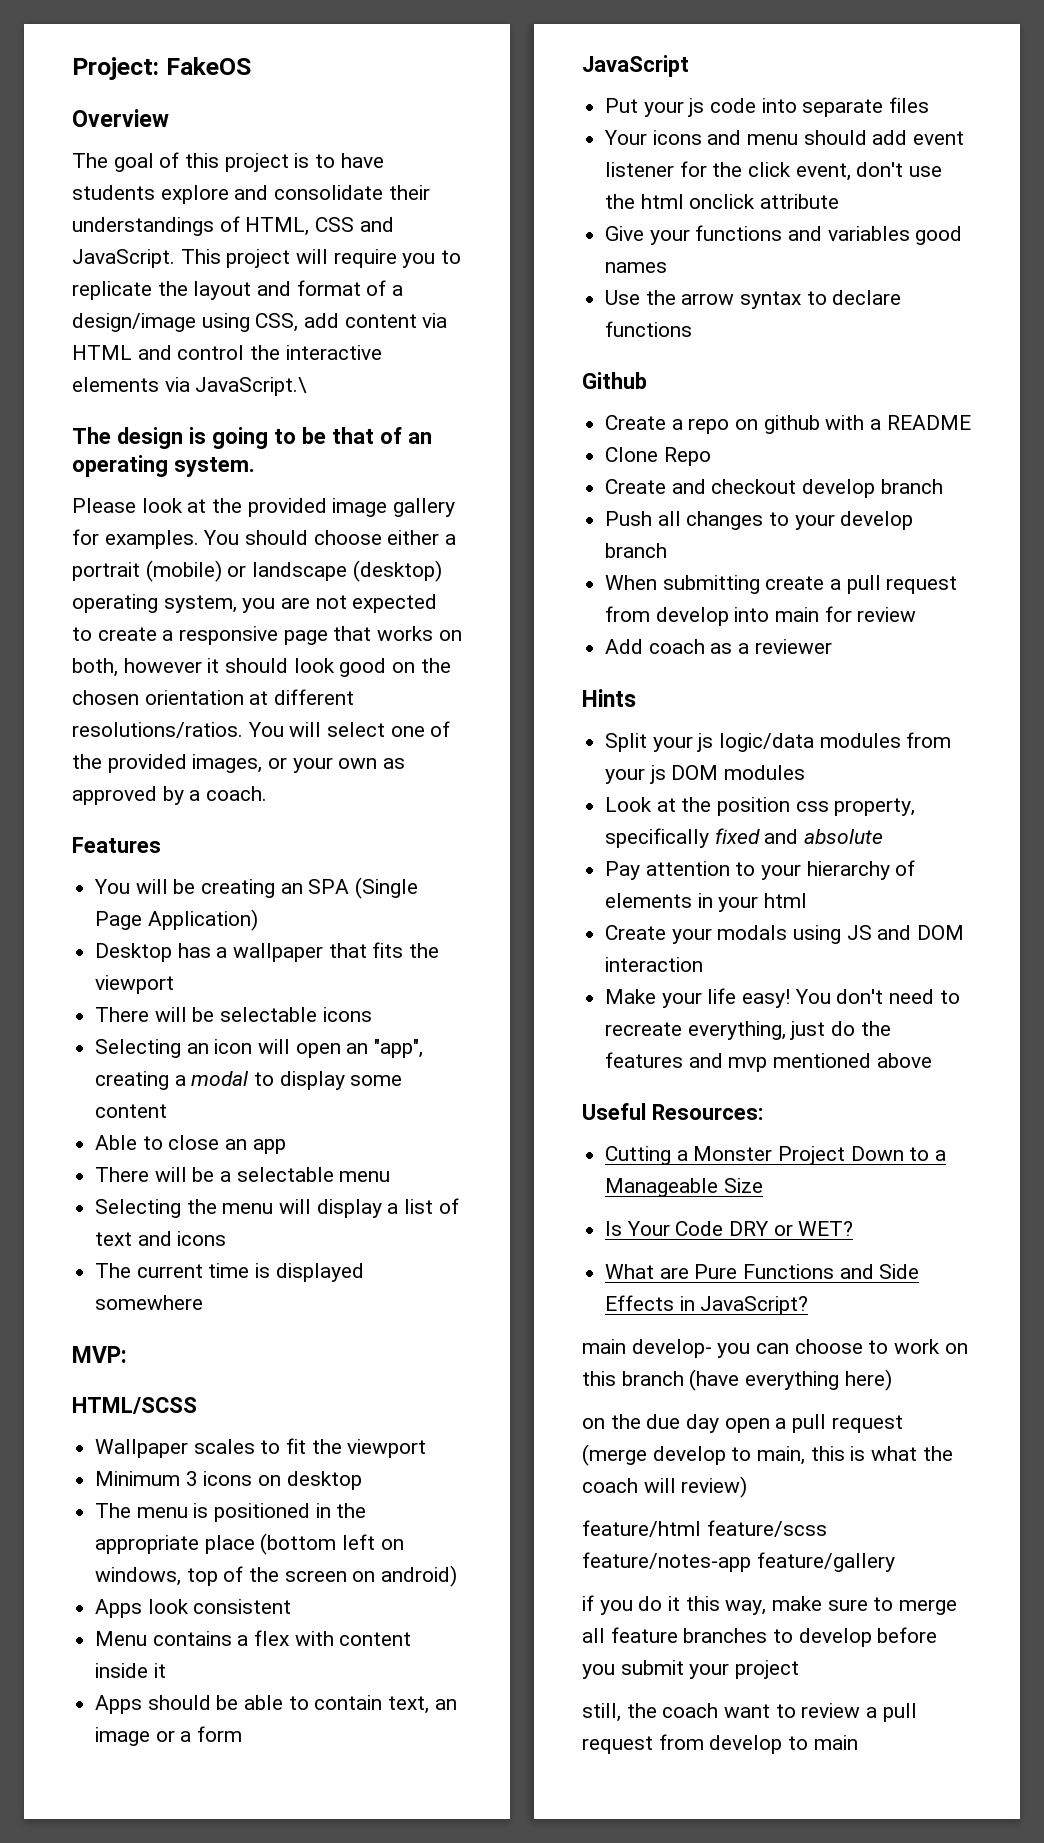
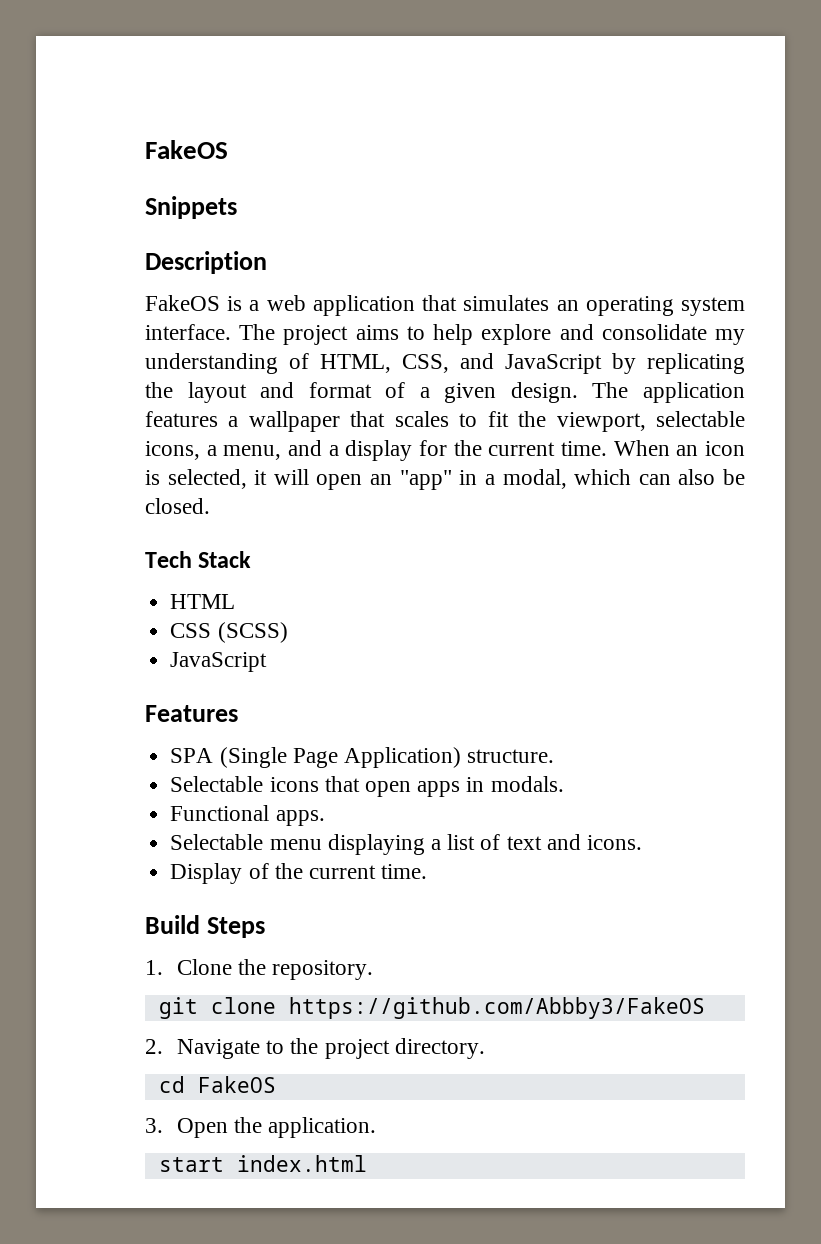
[72,57,251,80] [72,109,169,127] [72,152,384,172] [72,185,430,204] [72,216,394,236] [72,249,462,268] [72,281,152,300] Project: FakeOS // Overview // The goal of this project is to have students explore and consolidate their understandings of HTML, CSS and JavaScript. This project will require you to replicate -> [145,140,228,159] [145,196,237,219] [145,251,267,274] [145,295,745,316] [145,324,745,345] [145,353,745,374] FakeOS // Snippets // Description // FakeOS is a web application that simulates an operating system interface. The project aims to help explore and consolidate my understanding of HTML, CSS, and JavaScript by replicating
[72,313,448,332] [72,345,382,360] [72,377,308,396] [72,427,432,449] [72,455,255,477] [72,498,456,517] [72,529,457,549] [72,560,442,582] [72,594,438,613] [72,626,462,645] [72,658,451,677] [72,689,355,705] [72,721,451,738] [72,754,406,773] [72,786,268,805] [72,837,161,853] [94,877,419,899] [95,909,258,931] [95,942,440,962] [95,975,175,994] [95,1007,372,1022] [95,1039,424,1058] [95,1071,403,1090] [95,1104,168,1118] [95,1135,286,1154] [95,1167,391,1182] [95,1199,382,1218] design/image using CSS, add content via HTML and control the interactive elements via JavaScript.\ // The design is going to be that of an operating system. // Please look at the provided image gallery for examples. You should choose either a portrait (mobile) or landscape (desktop) operating system, you are not expected to create a responsive page that works on both, however it should look good on the chosen orientation at different resolutions/ratios. You will select one of the provided images, or your own as approved by a coach. // Features // You will be creating an SPA (Single Page Application) // Desktop has a wallpaper that fits the viewport // There will be selectable icons // Selecting an icon will open an "app", creating a modal to display some content // Able to close an app // There will be a selectable menu // Selecting the menu will display -> [444,382,745,403] [145,411,746,432] [145,440,745,461] [145,469,746,490] [145,498,210,514] [145,551,252,568] [170,594,236,609] [170,622,288,643] [170,652,268,672] [145,705,238,722] [170,747,555,768] [170,776,564,797] [170,805,325,826] [170,834,425,855] given design. The application features a wallpaper that scales to fit the viewport, selectable icons, a menu, and a display for the current time. When an icon is selected, it will open an "app" in a modal, which can also be closed. // Tech Stack // HTML // CSS (SCSS) // JavaScript // Features // SPA (Single Page Application) structure. // Selectable icons that open apps in modals. // Functional apps. // Selectable menu displaying
[177,1231,227,1246] [95,1263,364,1282] [95,1295,204,1310] [72,1346,127,1363] [72,1397,197,1414] [95,1438,427,1458] [95,1471,362,1490] [95,1503,367,1522] [95,1533,404,1555] [95,1565,458,1587] [95,1599,292,1618] [95,1630,412,1646] [95,1663,166,1678] [95,1695,457,1714] [95,1726,243,1746] [582,55,689,77] [605,97,930,117] [604,130,965,145] [605,161,943,181] [605,194,840,209] [605,225,963,245] [605,262,668,273] [605,290,902,309] [605,321,693,337] [582,372,647,389] [605,415,971,434] [605,447,711,466] [605,479,943,498] [605,511,914,530] [605,543,668,558] [605,575,958,594] [605,606,917,626] [605,639,832,654] [582,689,636,707] [605,732,952,752] [605,765,806,784] [605,797,916,816] [605,828,884,848] [605,860,916,880] [605,893,808,912] [605,925,965,944] [605,957,704,972] [605,988,960,1008] [605,1021,891,1040] [605,1052,932,1072] [582,1103,763,1120] [605,1146,947,1165] [605,1178,763,1197] [605,1221,854,1236] [605,1264,920,1279] [605,1295,809,1315] [582,1339,968,1358] [582,1369,892,1391] [582,1414,903,1433] [582,1444,953,1466] [582,1476,748,1498] [582,1520,827,1537] [582,1552,895,1572] [582,1595,958,1615] [582,1627,938,1647] [582,1660,800,1679] [582,1703,917,1722] [582,1734,858,1754] icons // The current time is displayed somewhere // MVP: // HTML/SCSS // Wallpaper scales to fit the viewport // Minimum 3 icons on desktop // The menu is positioned in the appropriate place (bottom left on windows, top of the screen on android) // Apps look consistent // Menu contains a flex with content inside it // Apps should be able to contain text, an image or a form // JavaScript // Put your js code into separate files // Your icons and menu should add event listener for the click event, don't use the html onclick attribute // Give your functions and variables good names // Use the arrow syntax to declare functions // Github // Create a repo on github with a README // Clone Repo // Create and checkout develop branch // Push all changes to your develop branch // When submitting create a pull request from develop into main for review // Add coach as a reviewer // Hints // Split your js logic/data modules from your js DOM modules // Look at the position css property, specifically fixed and absolute // Pay attention to your hierarchy of elements in your html // Create your modals using JS and DOM interaction // Make your life easy! You don't need to recreate everything, just do the features and mvp mentioned above // Useful Resources: // Cutting a Monster Project Down to a Manageable Size // Is Your Code DRY or WET? // What are Pure Functions and Side Effects in JavaScript? // main develop- you can choose to work on this branch (have everything here) // on the due day open a pull request (merge develop to main, this is what the coach will review) // feature/html feature/scss feature/notes-app feature/gallery // if you do it this way, make sure to merge all feature branches to develop before you submit your project // still, the coach want to review a pull request from develop to main -> [586,835,642,850] [170,863,428,884] [145,915,265,938] [145,959,374,980] [158,997,705,1019] [145,1038,485,1059] [158,1076,276,1093] [145,1117,377,1138] [158,1155,367,1172] icons. // Display of the current time. // Build Steps // 1. Clone the repository. // git clone https://github.com/Abbby3/FakeOS // 2. Navigate to the project directory. // cd FakeOS // 3. Open the application. // start index.html

